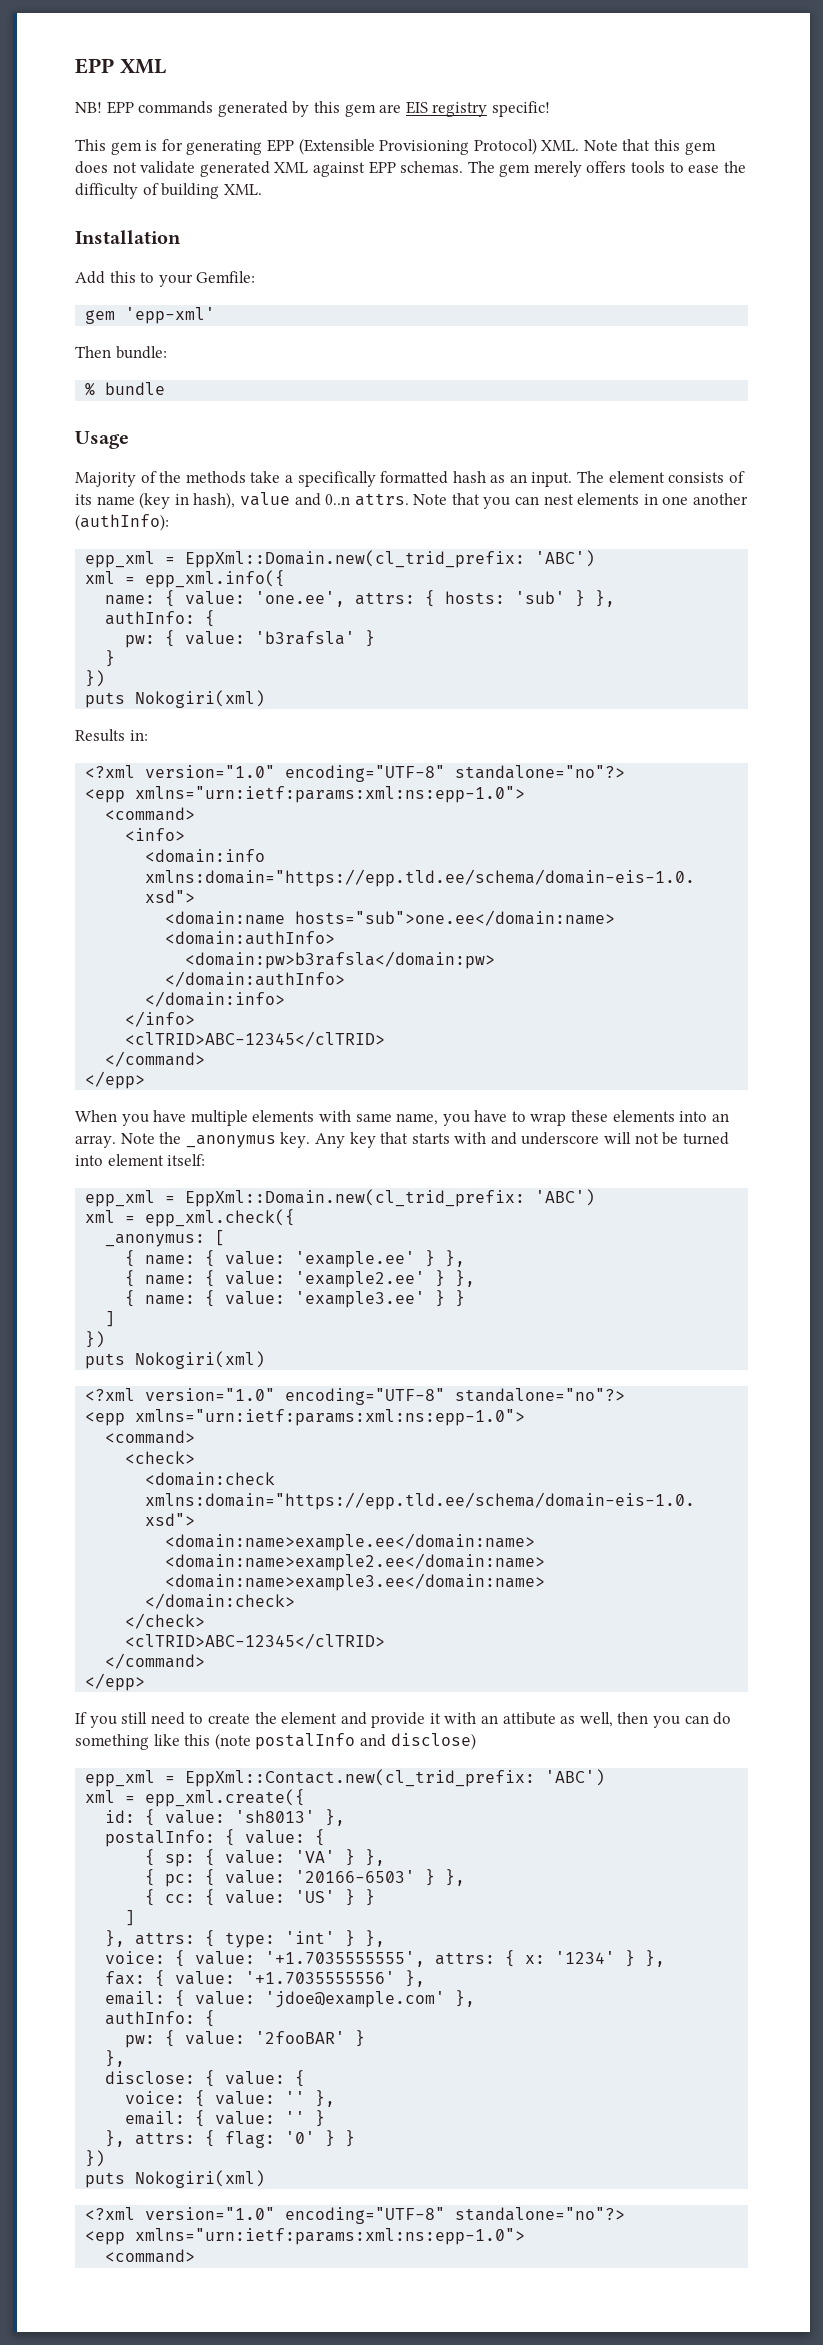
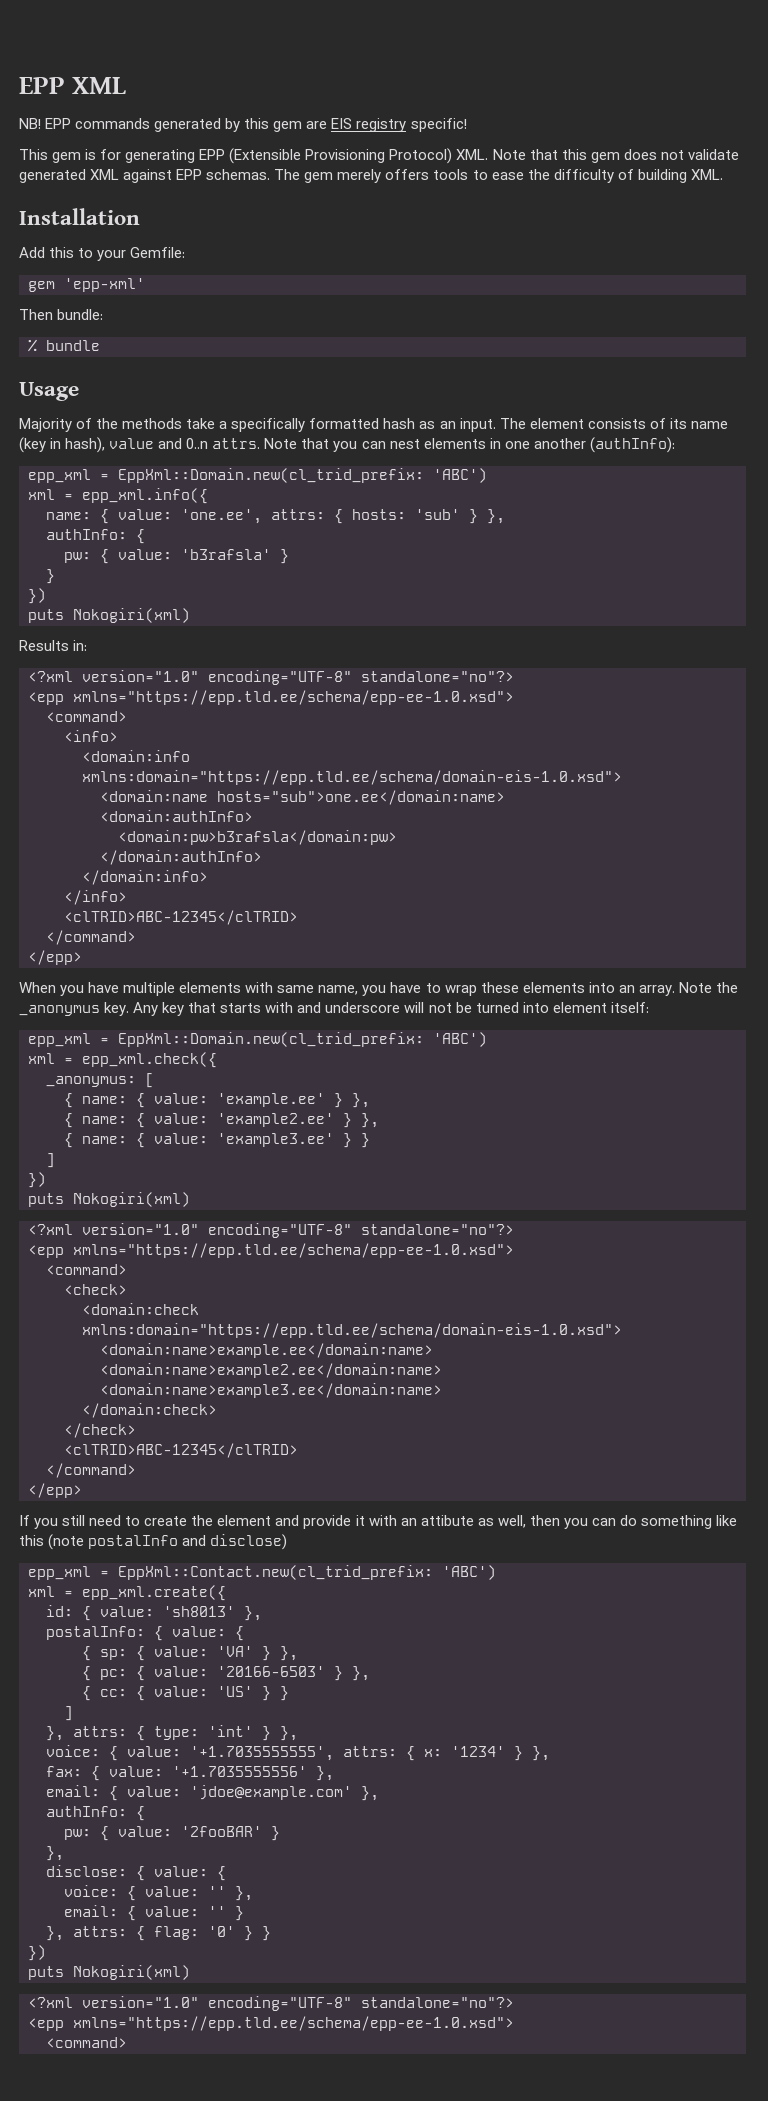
[135,786,526,803] xmlns="urn:ietf:params:xml:ns:epp-1.0"> -> [73,690,514,705] xmlns="https://epp.tld.ee/schema/epp-ee-1.0.xsd">
[135,1409,526,1426] xmlns="urn:ietf:params:xml:ns:epp-1.0"> -> [73,1243,514,1258] xmlns="https://epp.tld.ee/schema/epp-ee-1.0.xsd">
[135,2228,526,2245] xmlns="urn:ietf:params:xml:ns:epp-1.0"> -> [73,2016,514,2031] xmlns="https://epp.tld.ee/schema/epp-ee-1.0.xsd">

